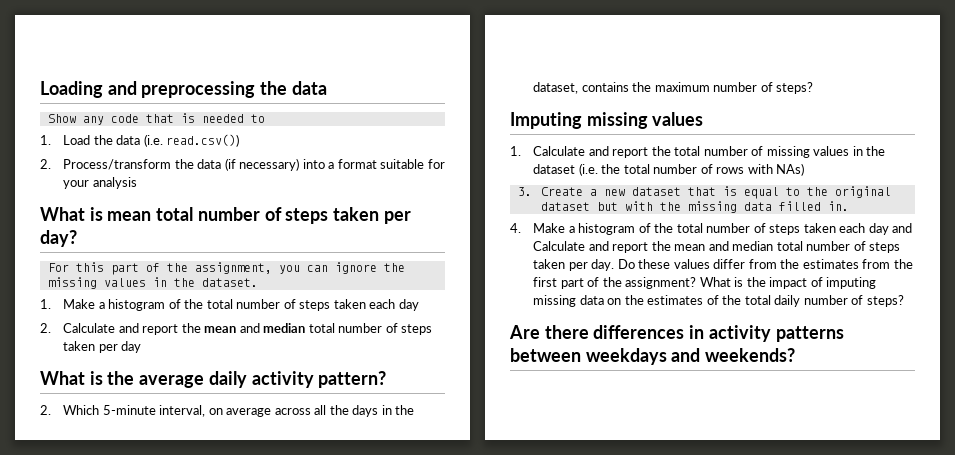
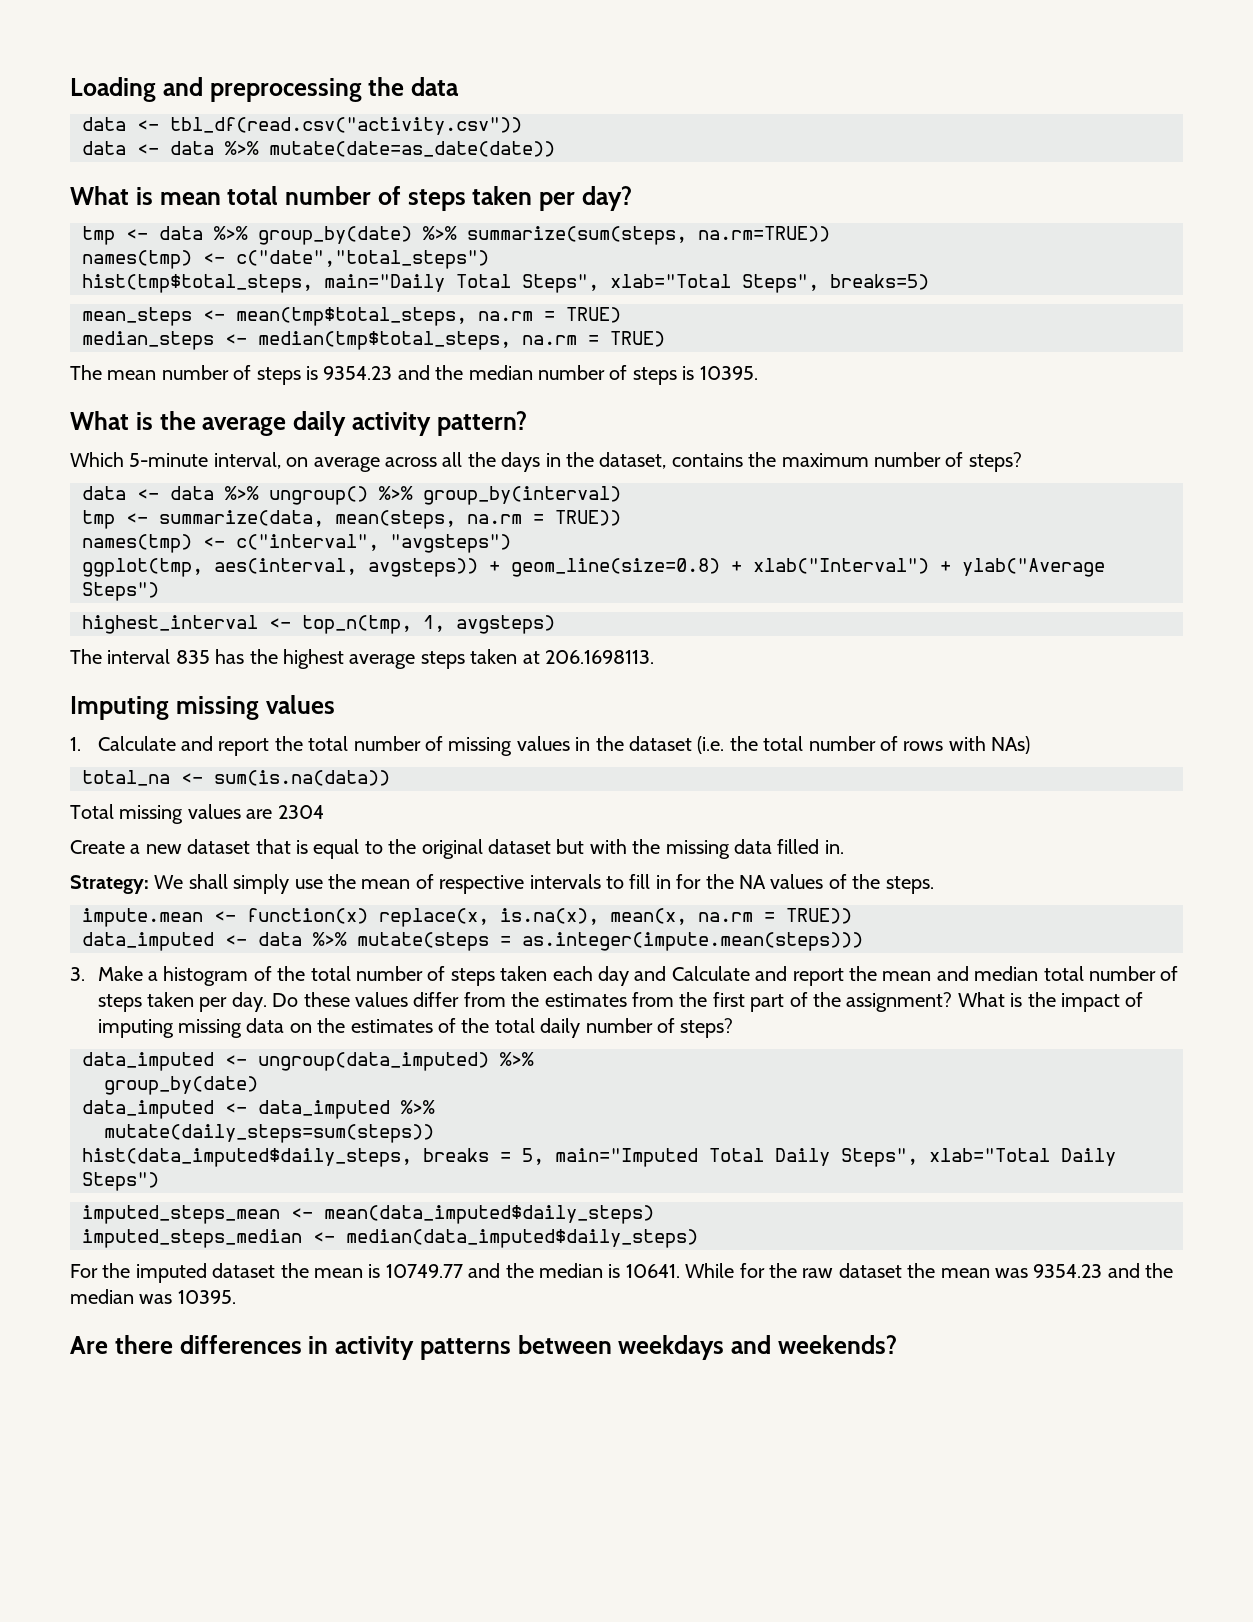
[47,113,265,125] [40,134,240,147] [40,158,445,171] [63,177,137,189] Show any code that is needed to // 1. Load the data (i.e. read.csv()) // 2. Process/transform the data (if necessary) into a format suitable for your analysis -> [82,117,522,135] [82,141,555,157] data <- tbl_df(read.csv("activity.csv")) // data <- data %>% mutate(date=as_date(date))
[47,262,405,275] [47,277,258,289] [40,299,419,311] [40,323,433,335] [63,341,142,353] For this part of the assignment, you can ignore the missing values in the dataset. // 1. Make a histogram of the total number of steps taken each day // 2. Calculate and report the mean and median total number of steps taken per day -> [82,226,830,245] [82,250,489,269] [82,274,929,293] [82,307,621,326] [82,331,665,350] [70,365,758,385] tmp <- data %>% group_by(date) %>% summarize(sum(steps, na.rm=TRUE)) // names(tmp) <- c("date","total_steps") // hist(tmp$total_steps, main="Daily Total Steps", xlab="Total Steps", breaks=5) // mean_steps <- mean(tmp$total_steps, na.rm = TRUE) // median_steps <- median(tmp$total_steps, na.rm = TRUE) // The mean number of steps is 9354.23 and the median number of steps is 10395.
[40,405,51,415] 2. -> (528, 423) none
(814, 88) none -> [82,486,621,505] [82,510,621,529] [82,534,511,553] [82,558,1105,577] [82,582,159,601] [82,615,555,634] [70,649,654,669] // data <- data %>% ungroup() %>% group_by(interval) // tmp <- summarize(data, mean(steps, na.rm = TRUE)) // names(tmp) <- c("interval", "avgsteps") // ggplot(tmp, aes(interval, avgsteps)) + geom_line(size=0.8) + xlab("Interval") + ylab("Average Steps") // highest_interval <- top_n(tmp, 1, avgsteps) // The interval 835 has the highest average steps taken at 206.1698113.
[517,187,532,196] 3. -> [82,770,390,786] [70,804,324,824] total_na <- sum(is.na(data)) // Total missing values are 2304 //
[510,223,521,233] 4. -> [70,874,934,894] [82,908,852,927] [82,932,863,951] [70,967,85,981] Strategy: We shall simply use the mean of respective intervals to fill in for the NA values of the steps. // impute.mean <- function(x) replace(x, is.na(x), mean(x, na.rm = TRUE)) // data_imputed <- data %>% mutate(steps = as.integer(impute.mean(steps))) // 3.
(904, 301) none -> [82,1052,534,1071] [104,1076,258,1095] [82,1100,435,1119] [104,1124,434,1143] [82,1148,1116,1167] [82,1172,159,1191] [82,1205,654,1224] [82,1229,698,1248] [70,1263,1174,1283] [70,1289,236,1304] // data_imputed <- ungroup(data_imputed) %>% // group_by(date) // data_imputed <- data_imputed %>% // mutate(daily_steps=sum(steps)) // hist(data_imputed$daily_steps, breaks = 5, main="Imputed Total Daily Steps", xlab="Total Daily Steps") // imputed_steps_mean <- mean(data_imputed$daily_steps) // imputed_steps_median <- median(data_imputed$daily_steps) // For the imputed dataset the mean is 10749.77 and the median is 10641. While for the raw dataset the mean was 9354.23 and the median was 10395.

